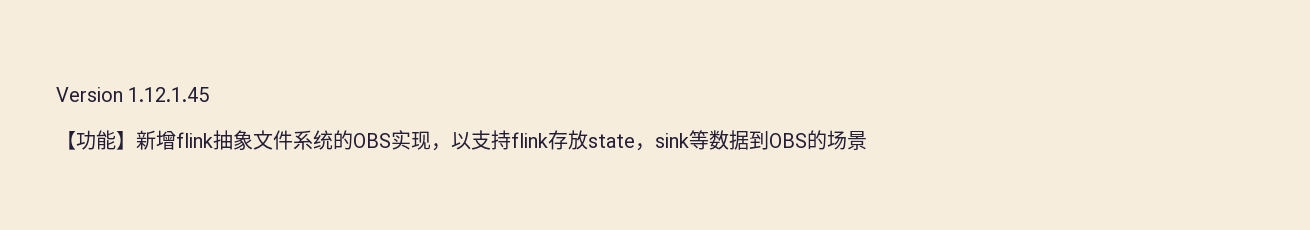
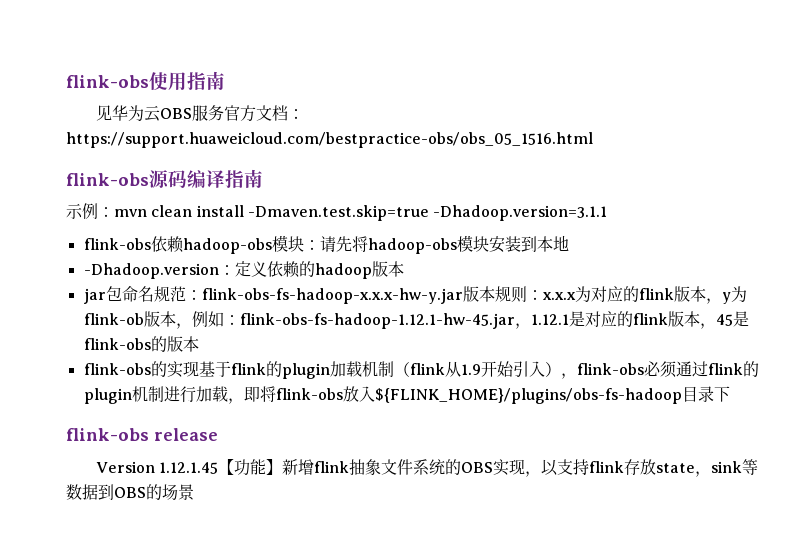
(56, 94) none -> [66,71,225,91] [95,105,304,122] [66,132,593,148] [66,169,263,188] [66,203,608,221] [83,235,569,254] [83,261,404,279] [83,286,747,304] [83,311,749,329] [83,336,199,352] [83,361,759,379] [83,386,730,404] [66,428,218,441] flink-obs使用指南 // 见华为云OBS服务官方文档：https://support.huaweicloud.com/bestpractice-obs/obs_05_1516.html // flink-obs源码编译指南 // 示例：mvn clean install -Dmaven.test.skip=true -Dhadoop.version=3.1.1 // flink-obs依赖hadoop-obs模块：请先将hadoop-obs模块安装到本地 // -Dhadoop.version：定义依赖的hadoop版本 // jar包命名规范：flink-obs-fs-hadoop-x.x.x-hw-y.jar版本规则：x.x.x为对应的flink版本，y为flink-ob版本，例如：flink-obs-fs-hadoop-1.12.1-hw-45.jar，1.12.1是对应的flink版本，45是flink-obs的版本 // flink-obs的实现基于flink的plugin加载机制（flink从1.9开始引入），flink-obs必须通过flink的plugin机制进行加载，即将flink-obs放入${FLINK_HOME}/plugins/obs-fs-hadoop目录下 // flink-obs release //
(210, 94) // -> (218, 468) none

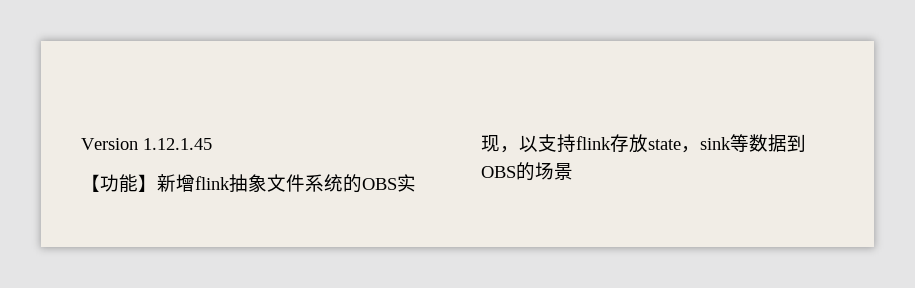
[66,71,225,91] [95,105,304,122] [66,132,593,148] [66,169,263,188] [66,203,608,221] [83,235,569,254] [83,261,404,279] [83,286,747,304] [83,311,749,329] [83,336,199,352] [83,361,759,379] [83,386,730,404] [66,428,218,441] flink-obs使用指南 // 见华为云OBS服务官方文档：https://support.huaweicloud.com/bestpractice-obs/obs_05_1516.html // flink-obs源码编译指南 // 示例：mvn clean install -Dmaven.test.skip=true -Dhadoop.version=3.1.1 // flink-obs依赖hadoop-obs模块：请先将hadoop-obs模块安装到本地 // -Dhadoop.version：定义依赖的hadoop版本 // jar包命名规范：flink-obs-fs-hadoop-x.x.x-hw-y.jar版本规则：x.x.x为对应的flink版本，y为flink-ob版本，例如：flink-obs-fs-hadoop-1.12.1-hw-45.jar，1.12.1是对应的flink版本，45是flink-obs的版本 // flink-obs的实现基于flink的plugin加载机制（flink从1.9开始引入），flink-obs必须通过flink的plugin机制进行加载，即将flink-obs放入${FLINK_HOME}/plugins/obs-fs-hadoop目录下 // flink-obs release // -> (81, 144) none
(218, 468) none -> (212, 144) //

